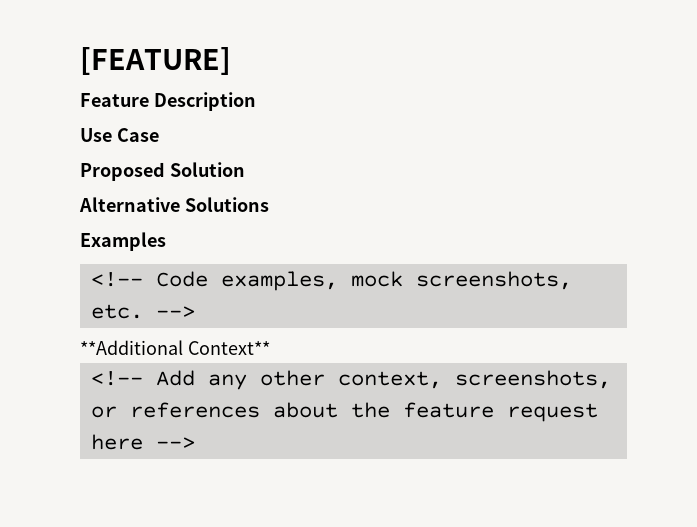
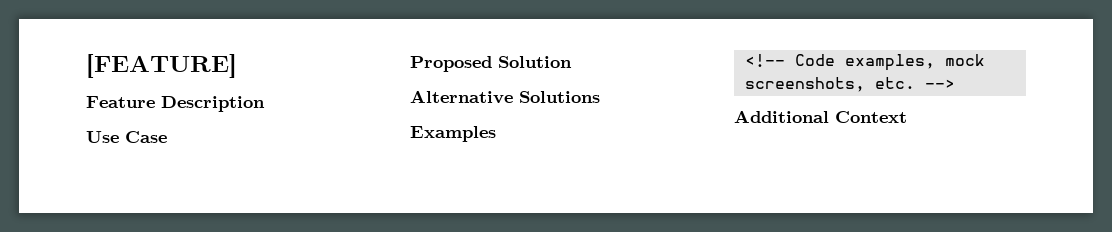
[80,340,270,355] [90,370,611,390] [90,402,598,422] [90,434,195,450] **Additional Context** // <!-- Add any other context, screenshots, or references about the feature request here --> -> [734,110,907,123] Additional Context

